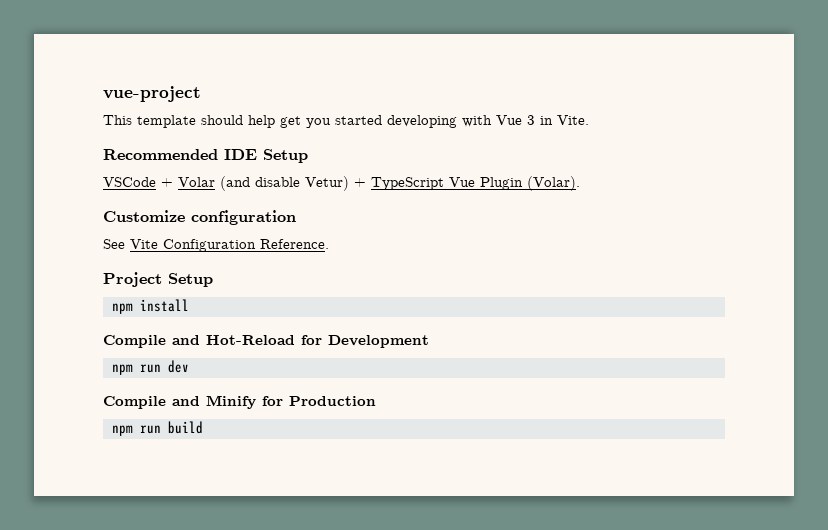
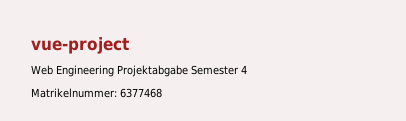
[103,115,589,128] [103,149,308,163] [103,176,580,191] [103,210,296,225] [103,239,329,252] [103,272,213,287] [111,299,189,314] [103,335,429,348] [111,360,189,375] [103,395,376,409] [111,421,203,436] This template should help get you started developing with Vue 3 in Vite. // Recommended IDE Setup // VSCode + Volar (and disable Vetur) + TypeScript Vue Plugin (Volar). // Customize configuration // See Vite Configuration Reference. // Project Setup // npm install // Compile and Hot-Reload for Development // npm run dev // Compile and Minify for Production // npm run build -> [31,65,247,77] [31,88,162,98] Web Engineering Projektabgabe Semester 4 // Matrikelnummer: 6377468

